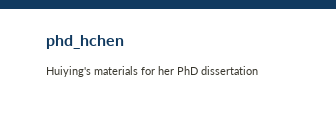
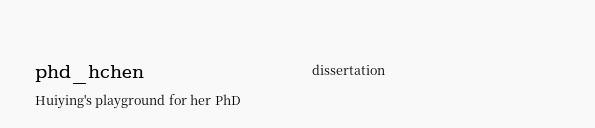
[94,66,138,75] materials -> [95,94,166,109] playground

